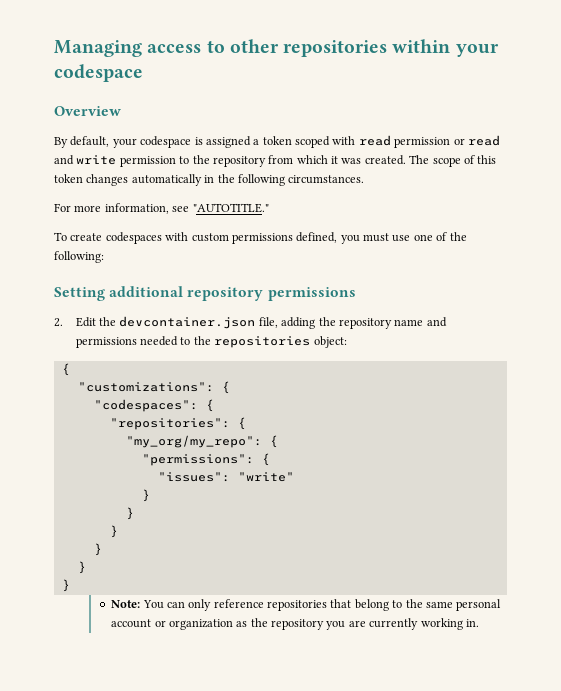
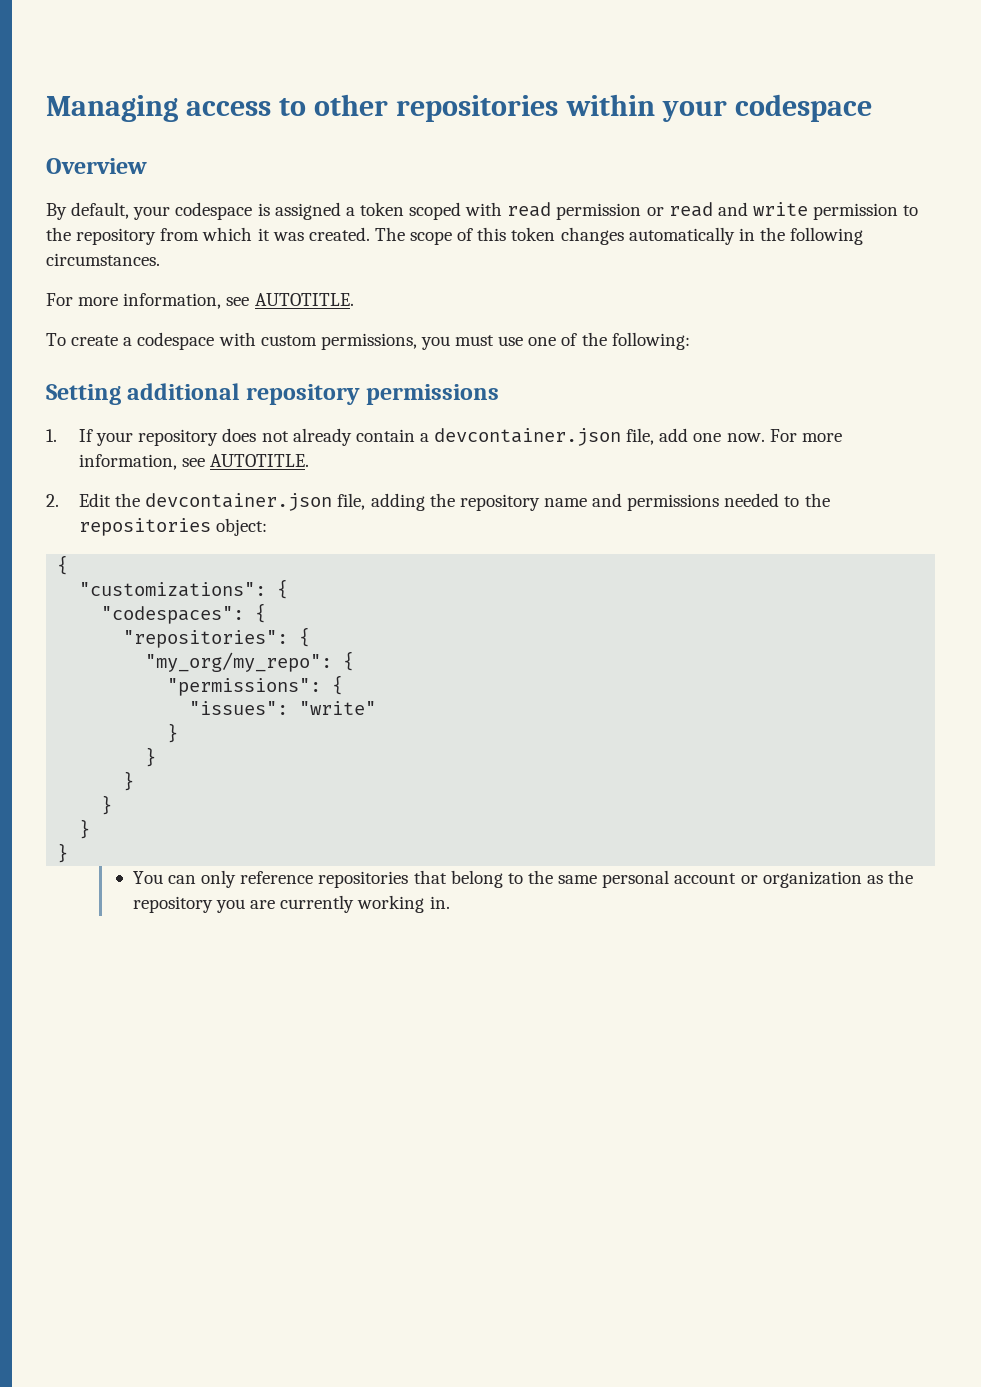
[192,203,269,213] "AUTOTITLE." -> [254,293,354,306] AUTOTITLE.
[105,232,338,244] codespaces with custom permissions defined, -> [123,332,417,350] a codespace with custom permissions,
(356, 294) none -> [46,428,842,446] [79,454,310,470] // 1. If your repository does not already contain a devcontainer.json file, add one now. For more information, see AUTOTITLE.
[111,600,141,608] Note: -> (69, 853) none

